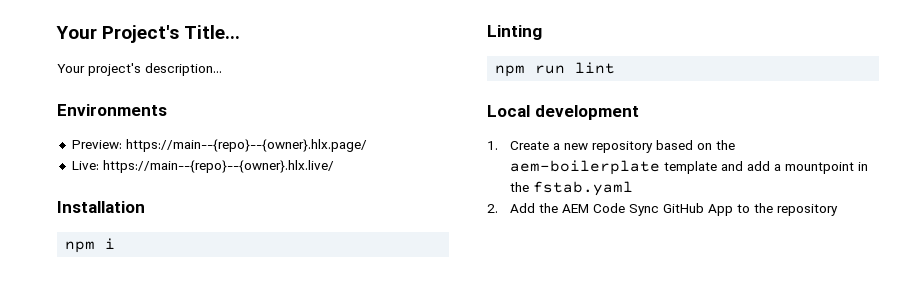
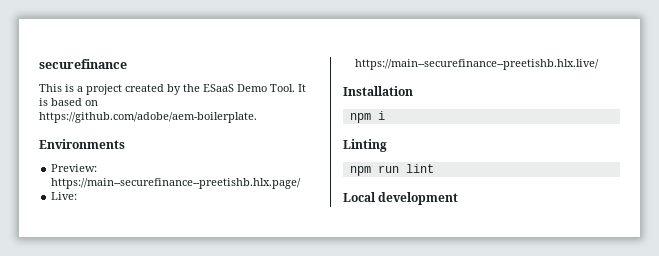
[56,25,241,43] [57,63,222,76] Your Project's Title... // Your project's description... -> [39,59,127,69] [39,84,306,95] [39,98,98,106] [39,112,257,123] securefinance // This is a project created by the ESaaS Demo Tool. It is based on https://github.com/adobe/aem-boilerplate.
[125,139,367,152] https://main--{repo}--{owner}.hlx.page/ -> [51,178,302,189] https://main--securefinance--preetishb.hlx.page/
[102,160,334,173] https://main--{repo}--{owner}.hlx.live/ -> [355,59,600,70] https://main--securefinance--preetishb.hlx.live/
[487,140,735,153] [509,160,868,175] [509,181,633,196] [487,203,838,216] // 1. Create a new repository based on the aem-boilerplate template and add a mountpoint in the fstab.yaml // 2. Add the AEM Code Sync GitHub App to the repository -> (459, 198) none

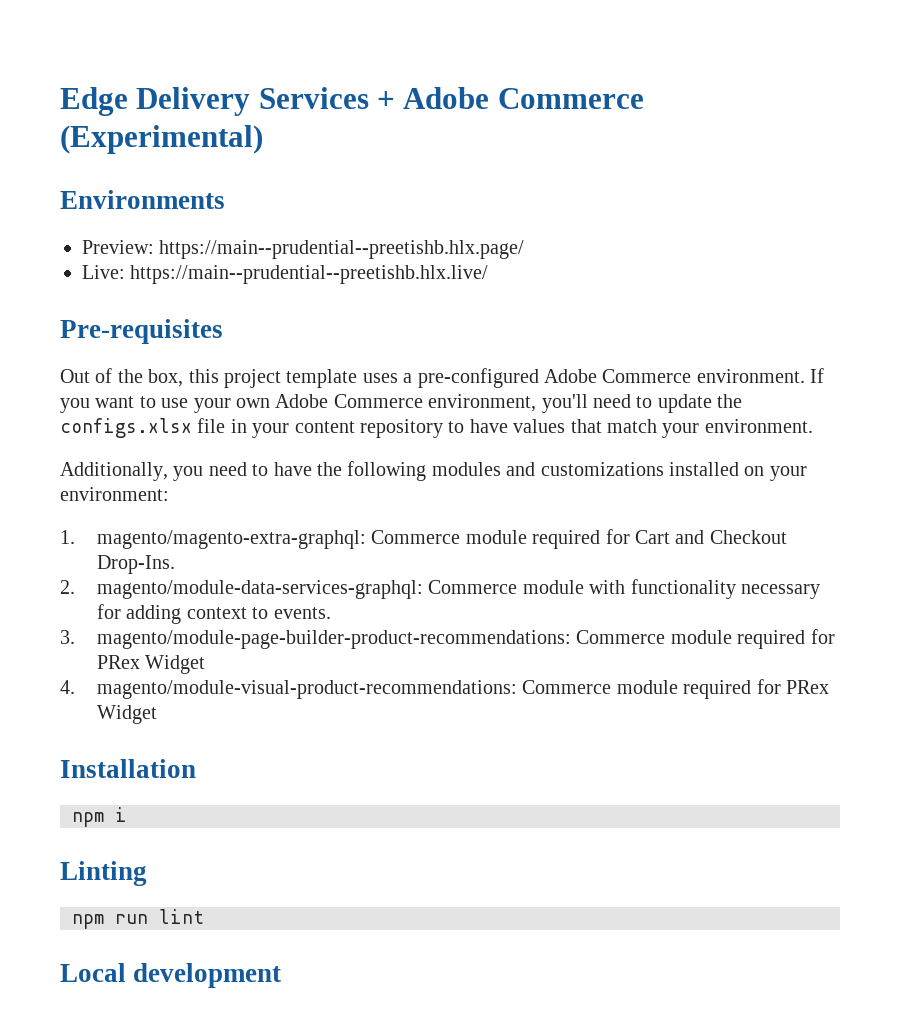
[39,59,127,69] [39,84,306,95] [39,98,98,106] [39,112,257,123] securefinance // This is a project created by the ESaaS Demo Tool. It is based on https://github.com/adobe/aem-boilerplate. -> [60,87,644,116] [60,125,263,154] Edge Delivery Services + Adobe Commerce (Experimental)
[51,178,302,189] https://main--securefinance--preetishb.hlx.page/ -> [159,240,525,259] https://main--prudential--preetishb.hlx.page/
[355,59,600,70] https://main--securefinance--preetishb.hlx.live/ -> [130,265,489,284] [60,319,223,344] [60,368,825,388] [60,394,743,413] [60,418,813,438] [60,461,807,481] [60,487,169,501] [60,529,787,549] [96,555,175,574] [60,579,820,599] [96,604,331,624] [60,629,835,649] [96,655,206,674] [60,679,829,699] [96,705,157,724] https://main--prudential--preetishb.hlx.live/ // Pre-requisites // Out of the box, this project template uses a pre-configured Adobe Commerce environment. If you want to use your own Adobe Commerce environment, you'll need to update the configs.xlsx file in your content repository to have values that match your environment. // Additionally, you need to have the following modules and customizations installed on your environment: // 1. magento/magento-extra-graphql: Commerce module required for Cart and Checkout Drop-Ins. // 2. magento/module-data-services-graphql: Commerce module with functionality necessary for adding context to events. // 3. magento/module-page-builder-product-recommendations: Commerce module required for PRex Widget // 4. magento/module-visual-product-recommendations: Commerce module required for PRex Widget

